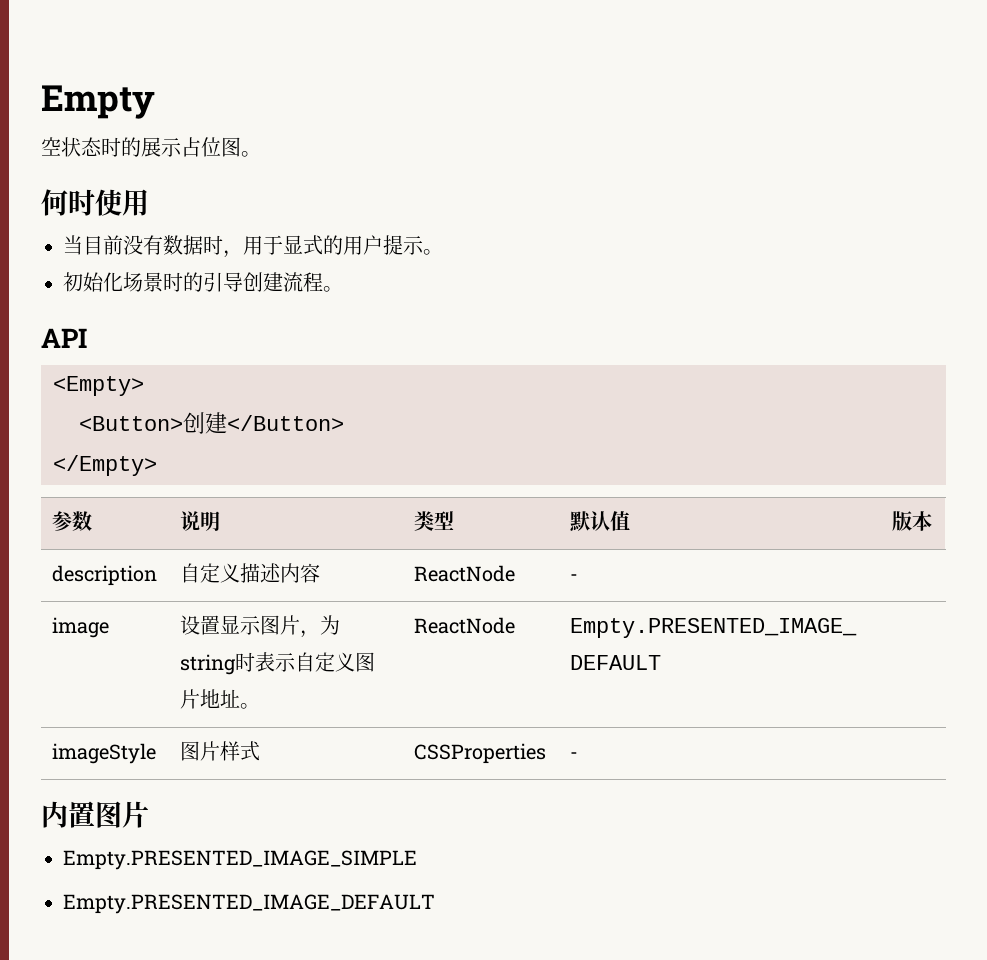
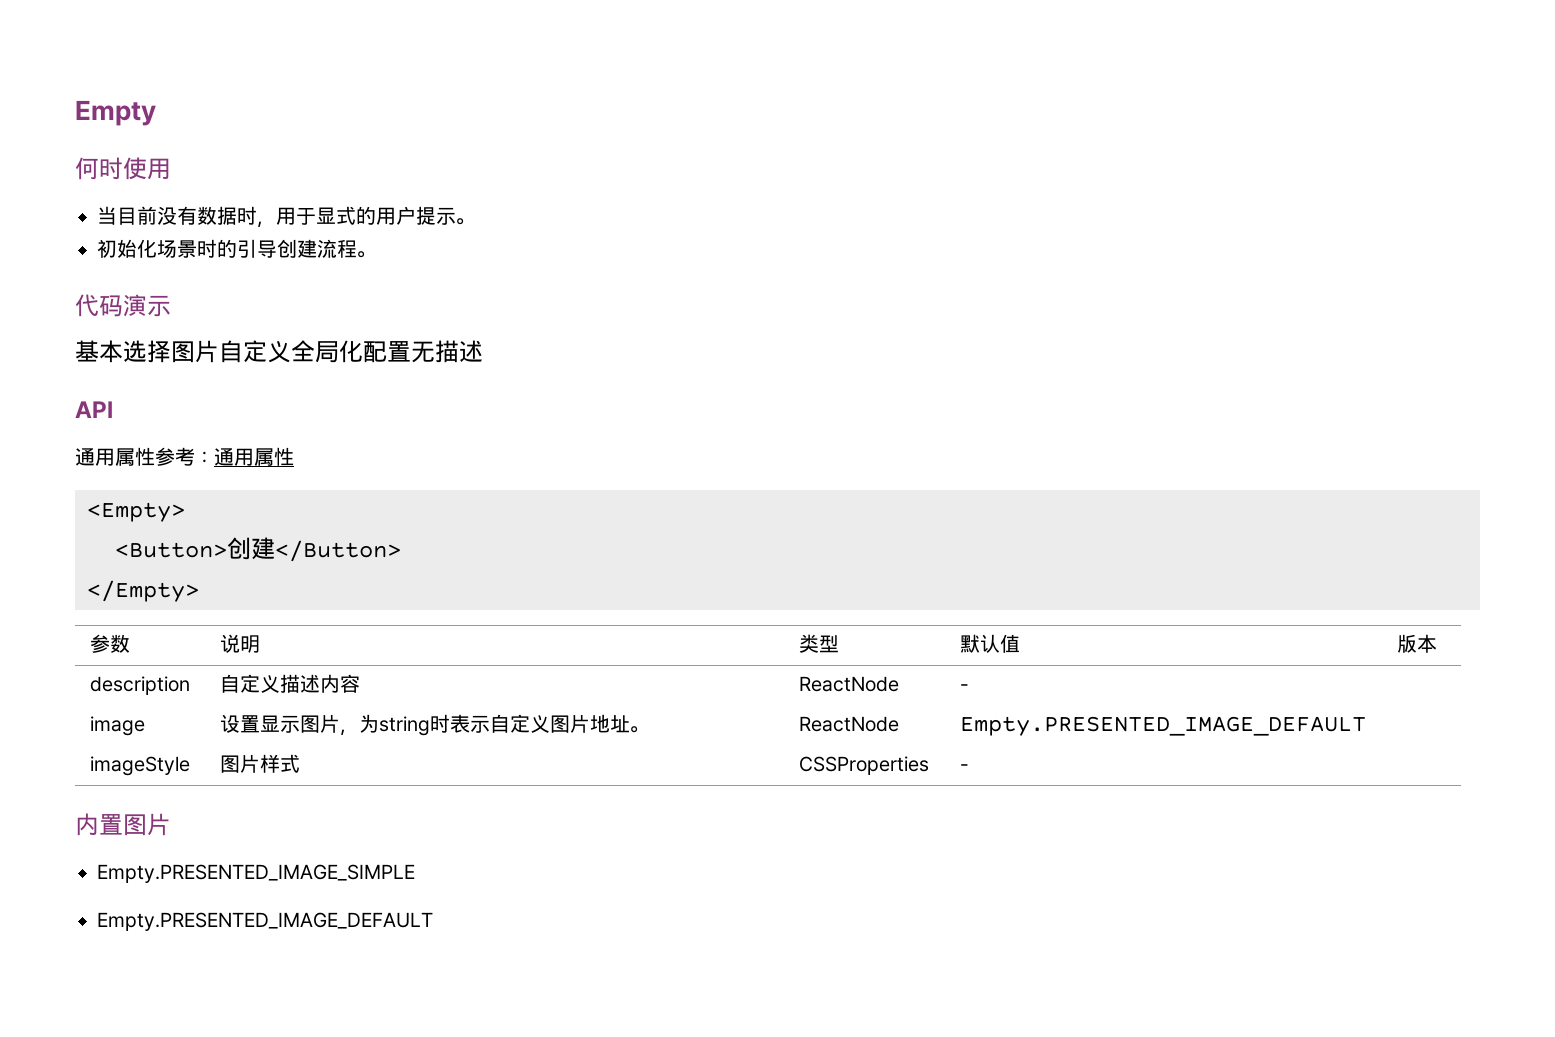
[41,137,261,157] // 空状态时的展示占位图。 -> (156, 113) none
[41,328,87,348] API -> [75,294,171,317] [75,340,483,363] [75,401,113,418] [75,447,294,466] 代码演示 // 基本选择图片自定义全局化配置无描述 // API // 通用属性参考：通用属性

